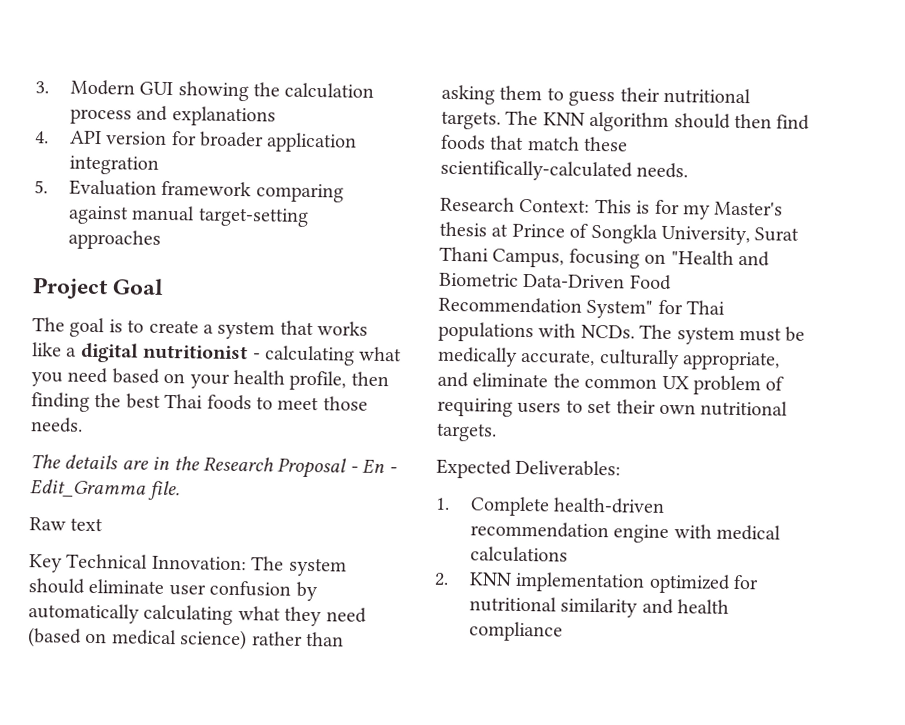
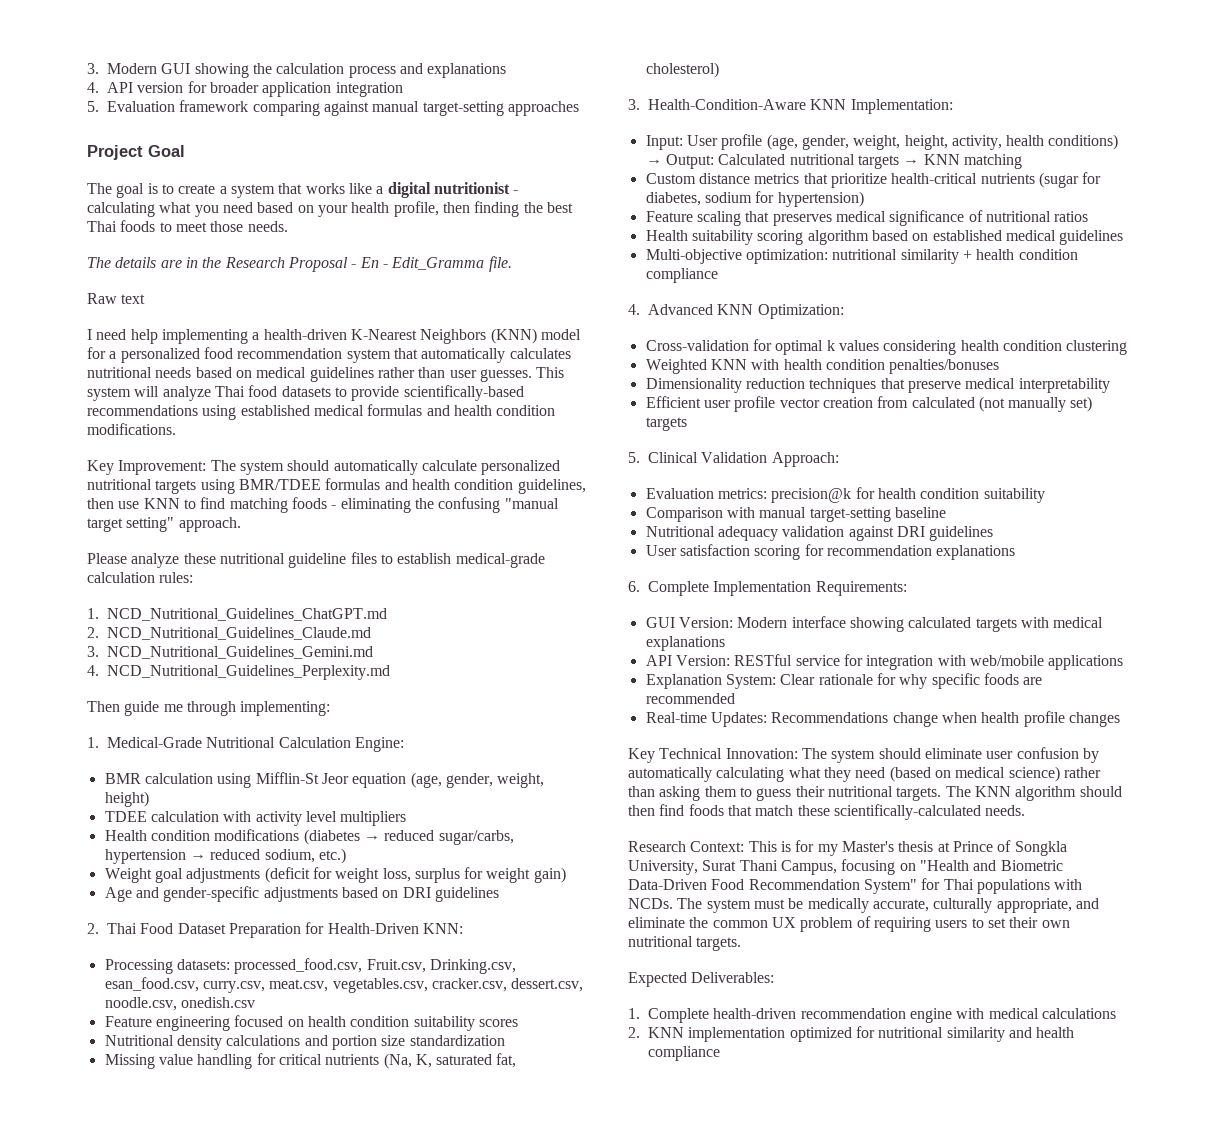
(104, 524) none -> [87,328,581,344] [87,347,571,363] [87,367,565,382] [87,385,524,401] [87,404,556,420] [87,423,176,435] [87,460,561,475] [87,478,586,494] [87,497,559,513] [87,517,241,532] [87,552,545,568] [87,572,194,583] [87,608,387,621] [87,627,371,640] [87,646,373,659] [87,665,390,680] [87,701,331,716] [87,737,404,752] [104,772,545,788] [104,791,149,807] [104,811,407,826] [104,829,514,845] [104,848,346,864] [104,867,566,883] [104,886,499,902] [87,922,463,938] [104,958,516,974] [104,977,584,993] [104,997,255,1011] [104,1015,518,1031] [104,1035,505,1050] [104,1053,517,1069] [645,62,719,78] [628,99,953,114] [645,134,1119,150] [645,154,1022,169] [645,172,1102,188] [645,191,864,207] [645,210,1089,226] [645,230,1124,245] [645,249,1078,264] [645,268,718,283] [628,304,844,319] [645,339,1128,355] [645,359,1000,374] [645,378,1110,393] [645,396,1093,412] [645,417,687,431] [628,452,839,467] [645,487,1045,503] [645,507,946,522] [645,526,994,541] [645,544,1016,560] [628,581,907,596] [645,616,1104,632] [645,636,725,651] [645,654,1124,670] [645,673,1043,689] [645,693,735,704] [645,711,1120,727] // I need help implementing a health-driven K-Nearest Neighbors (KNN) model for a personalized food recommendation system that automatically calculates nutritional needs based on medical guidelines rather than user guesses. This system will analyze Thai food datasets to provide scientifically-based recommendations using established medical formulas and health condition modifications. // Key Improvement: The system should automatically calculate personalized nutritional targets using BMR/TDEE formulas and health condition guidelines, then use KNN to find matching foods - eliminating the confusing "manual target setting" approach. // Please analyze these nutritional guideline files to establish medical-grade calculation rules: // 1. NCD_Nutritional_Guidelines_ChatGPT.md // 2. NCD_Nutritional_Guidelines_Claude.md // 3. NCD_Nutritional_Guidelines_Gemini.md // 4. NCD_Nutritional_Guidelines_Perplexity.md // Then guide me through implementing: // 1. Medical-Grade Nutritional Calculation Engine: // BMR calculation using Mifflin-St Jeor equation (age, gender, weight, height) // TDEE calculation with activity level multipliers // Health condition modifications (diabetes → reduced sugar/carbs, hypertension → reduced sodium, etc.) // Weight goal adjustments (deficit for weight loss, surplus for weight gain) // Age and gender-specific adjustments based on DRI guidelines // 2. Thai Food Dataset Preparation for Health-Driven KNN: // Processing datasets: processed_food.csv, Fruit.csv, Drinking.csv, esan_food.csv, curry.csv, meat.csv, vegetables.csv, cracker.csv, dessert.csv, noodle.csv, onedish.csv // Feature engineering focused on health condition suitability scores // Nutritional density calculations and portion size standardization // Missing value handling for critical nutrients (Na, K, saturated fat, cholesterol) // 3. Health-Condition-Aware KNN Implementation: // Input: User profile (age, gender, weight, height, activity, health conditions) → Output: Calculated nutritional targets → KNN matching // Custom distance metrics that prioritize health-critical nutrients (sugar for diabetes, sodium for hypertension) // Feature scaling that preserves medical significance of nutritional ratios // Health suitability scoring algorithm based on established medical guidelines // Multi-objective optimization: nutritional similarity + health condition compliance // 4. Advanced KNN Optimization: // Cross-validation for optimal k values considering health condition clustering // Weighted KNN with health condition penalties/bonuses // Dimensionality reduction techniques that preserve medical interpretability // Efficient user profile vector creation from calculated (not manually set) targets // 5. Clinical Validation Approach: // Evaluation metrics: precision@k for health condition suitability // Comparison with manual target-setting baseline // Nutritional adequacy validation against DRI guidelines // User satisfaction scoring for recommendation explanations // 6. Complete Implementation Requirements: // GUI Version: Modern interface showing calculated targets with medical explanations // API Version: RESTful service for integration with web/mobile applications // Explanation System: Clear rationale for why specific foods are recommended // Real-time Updates: Recommendations change when health profile changes

